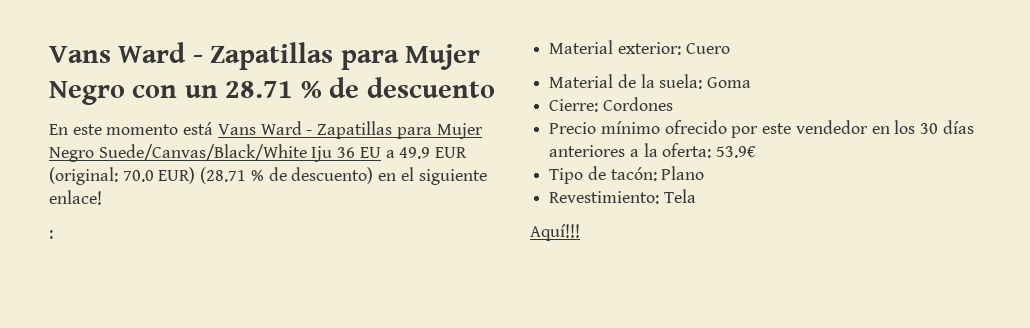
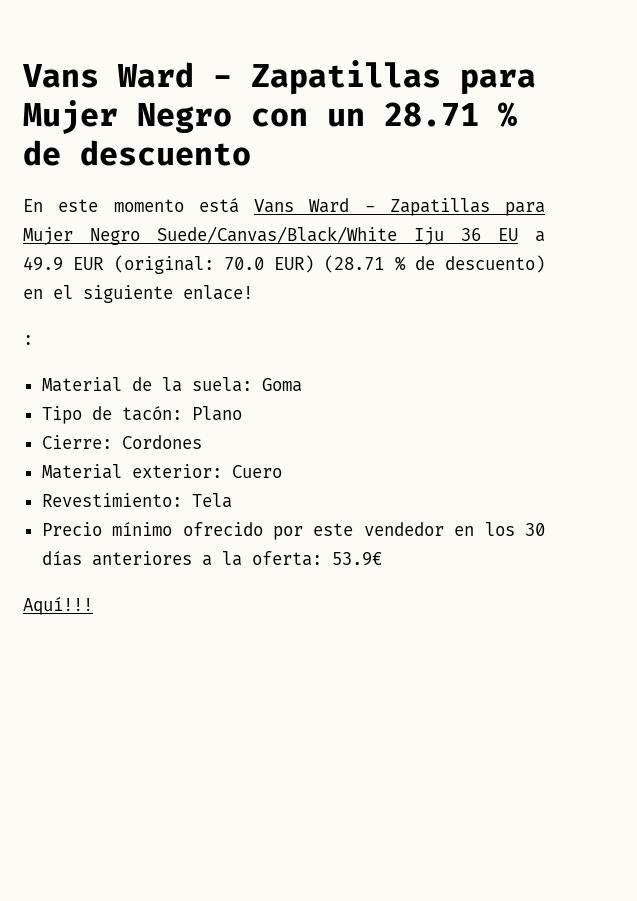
[549,40,730,55] // Material exterior: Cuero -> (33, 340) none
[549,97,673,112] Cierre: Cordones -> [41,406,242,424] [41,435,202,449] [41,464,282,479] [41,493,232,508] Tipo de tacón: Plano // Cierre: Cordones // Material exterior: Cuero // Revestimiento: Tela
[549,166,705,184] [549,189,696,204] // Tipo de tacón: Plano // Revestimiento: Tela -> (382, 559) none

